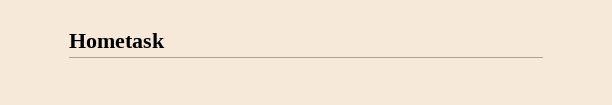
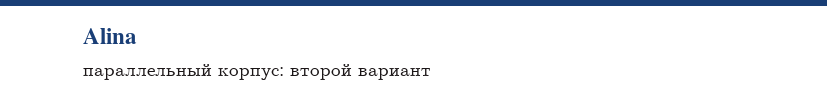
[69,33,165,48] Hometask -> [83,28,137,44] [83,64,431,80] Alina // параллельный корпус: второй вариант

